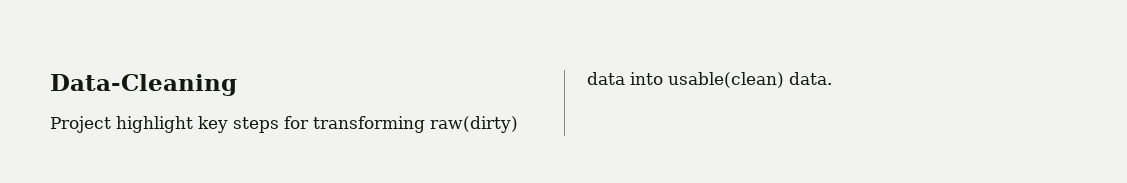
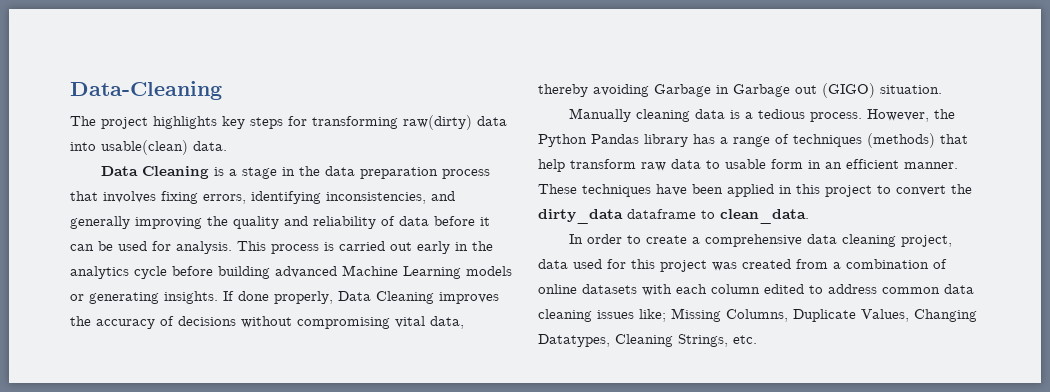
[50,116,193,133] Project highlight -> [70,116,217,129] The project highlights
(832, 78) none -> [100,166,490,179] [70,191,455,204] [70,216,490,229] [70,241,493,254] [70,265,512,279] [70,291,499,304] [70,316,464,329] [538,83,942,98] [568,108,955,122] [538,133,968,148] [538,159,958,172] [538,184,972,197] [538,209,809,224] [568,234,952,247] [538,259,947,272] [538,284,974,296] [538,308,977,322] [538,334,757,347] // Data Cleaning is a stage in the data preparation process that involves fixing errors, identifying inconsistencies, and generally improving the quality and reliability of data before it can be used for analysis. This process is carried out early in the analytics cycle before building advanced Machine Learning models or generating insights. If done properly, Data Cleaning improves the accuracy of decisions without compromising vital data, thereby avoiding Garbage in Garbage out (GIGO) situation. // Manually cleaning data is a tedious process. However, the Python Pandas library has a range of techniques (methods) that help transform raw data to usable form in an efficient manner. These techniques have been applied in this project to convert the dirty_data dataframe to clean_data. // In order to create a comprehensive data cleaning project, data used for this project was created from a combination of online datasets with each column edited to address common data cleaning issues like; Missing Columns, Duplicate Values, Changing Datatypes, Cleaning Strings, etc.

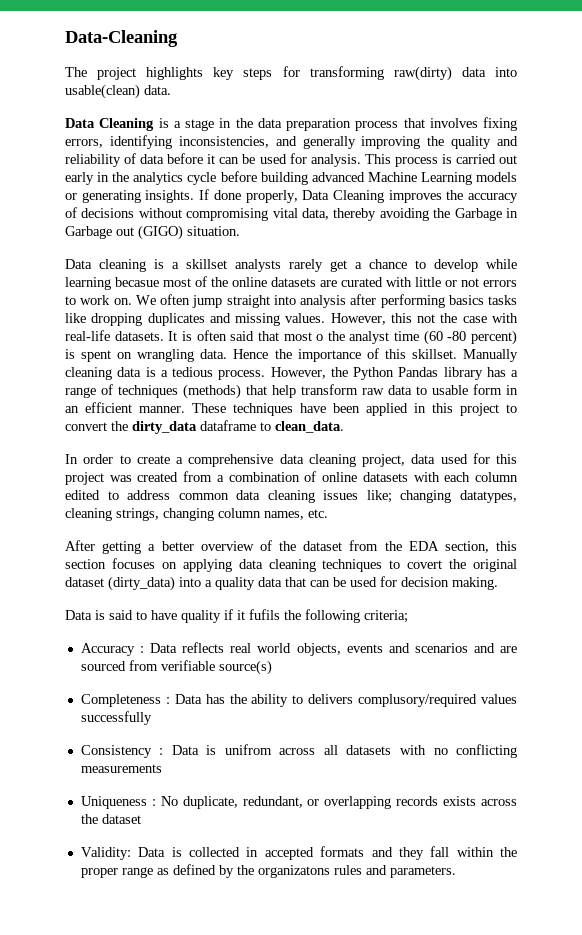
(649, 90) none -> [433,208,451,218] the
(942, 89) none -> [65,259,517,272] [65,276,517,290] [65,294,517,308] [65,313,518,326] [65,330,518,345] [65,348,457,362] Data cleaning is a skillset analysts rarely get a chance to develop while learning becasue most of the online datasets are curated with little or not errors to work on. We often jump straight into analysis after performing basics tasks like dropping duplicates and missing values. However, this not the case with real-life datasets. It is often said that most o the analyst time (60 -80 percent) is spent on wrangling data. Hence the importance of this skillset.
[671,308,977,322] [538,334,757,347] Missing Columns, Duplicate Values, Changing Datatypes, Cleaning Strings, etc. -> [400,490,517,503] [65,508,328,521] [65,540,517,554] [65,558,517,572] [65,576,498,591] [65,609,408,623] [80,642,518,656] [80,660,272,675] [80,694,517,707] [80,711,152,725] [80,744,517,758] [80,764,162,773] [80,796,517,809] [80,814,141,824] [80,846,517,860] [80,864,456,878] changing datatypes, cleaning strings, changing column names, etc. // After getting a better overview of the dataset from the EDA section, this section focuses on applying data cleaning techniques to covert the original dataset (dirty_data) into a quality data that can be used for decision making. // Data is said to have quality if it fufils the following criteria; // Accuracy : Data reflects real world objects, events and scenarios and are sourced from verifiable source(s) // Completeness : Data has the ability to delivers complusory/required values successfully // Consistency : Data is unifrom across all datasets with no conflicting measurements // Uniqueness : No duplicate, redundant, or overlapping records exists across the dataset // Validity: Data is collected in accepted formats and they fall within the proper range as defined by the organizatons rules and parameters.

